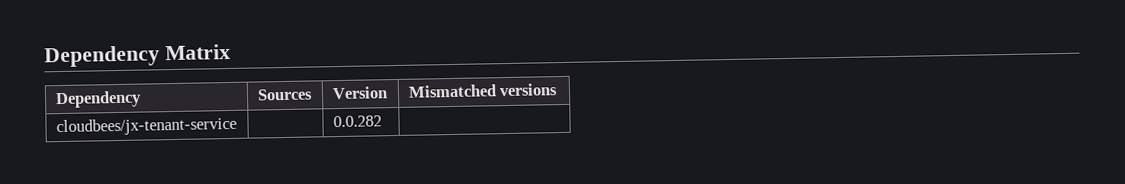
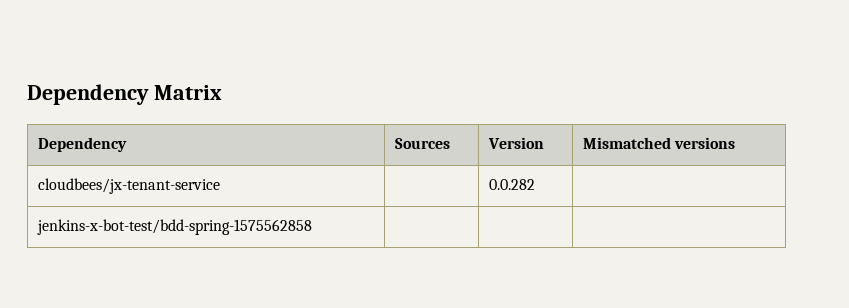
(382, 121) none -> [36,219,312,235] // jenkins-x-bot-test/bdd-spring-1575562858 | | |

